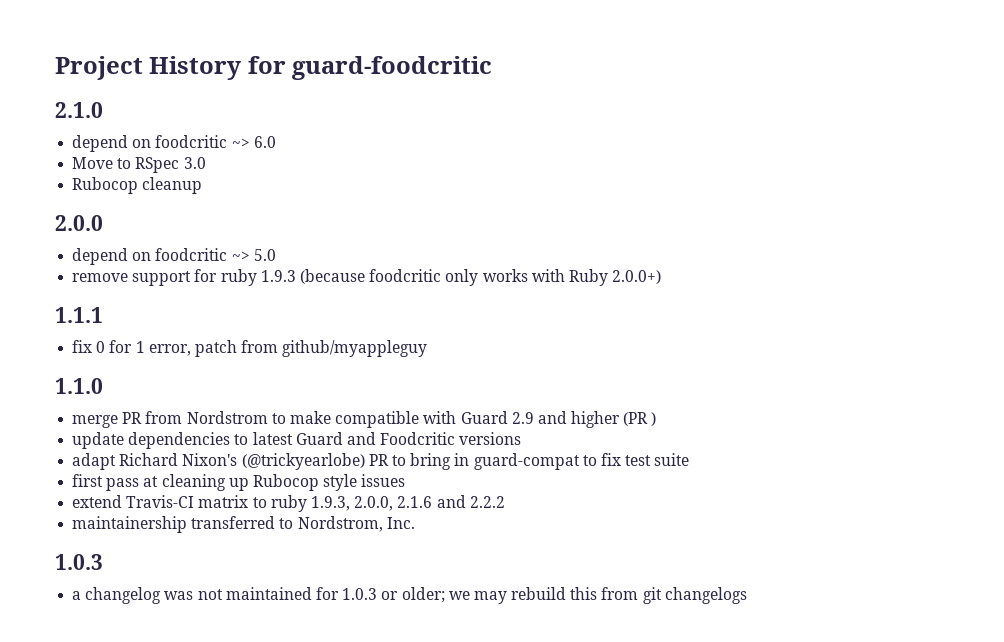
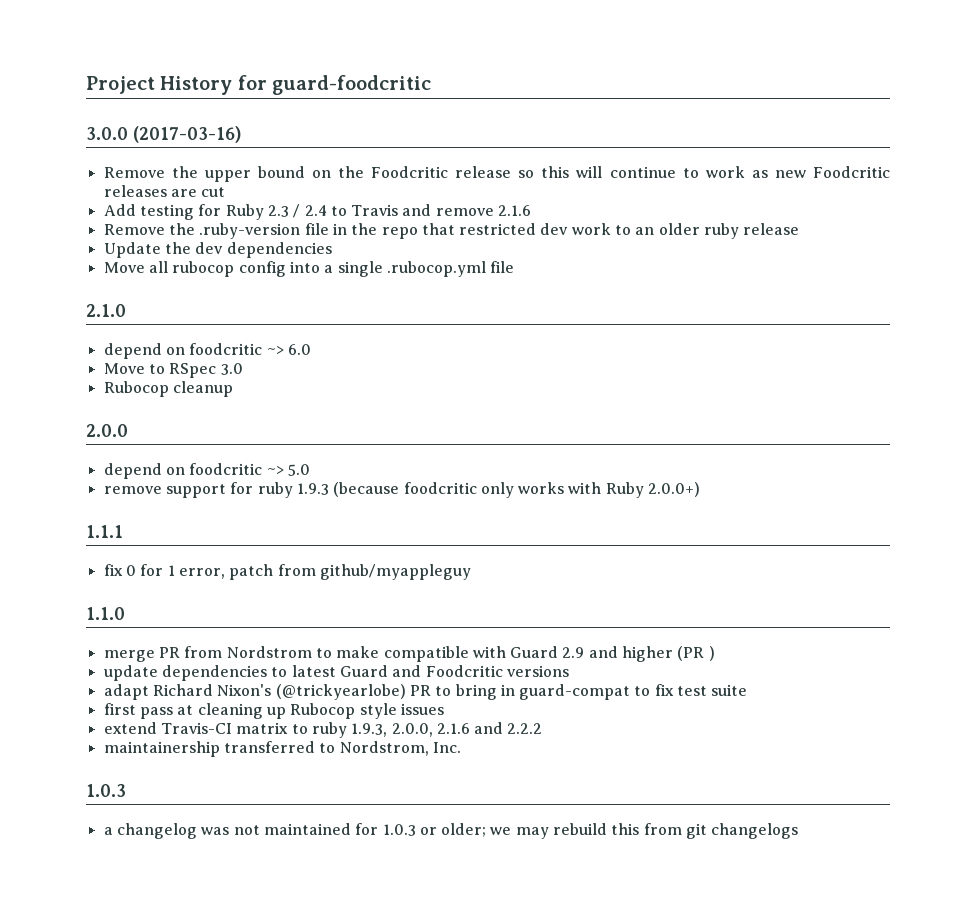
(493, 68) none -> [86,126,242,143] [103,166,890,182] [103,185,226,197] [103,204,532,220] [103,223,800,239] [103,242,332,258] [103,261,515,277] // 3.0.0 (2017-03-16) // Remove the upper bound on the Foodcritic release so this will continue to work as new Foodcritic releases are cut // Add testing for Ruby 2.3 / 2.4 to Travis and remove 2.1.6 // Remove the .ruby-version file in the repo that restricted dev work to an older ruby release // Update the dev dependencies // Move all rubocop config into a single .rubocop.yml file

